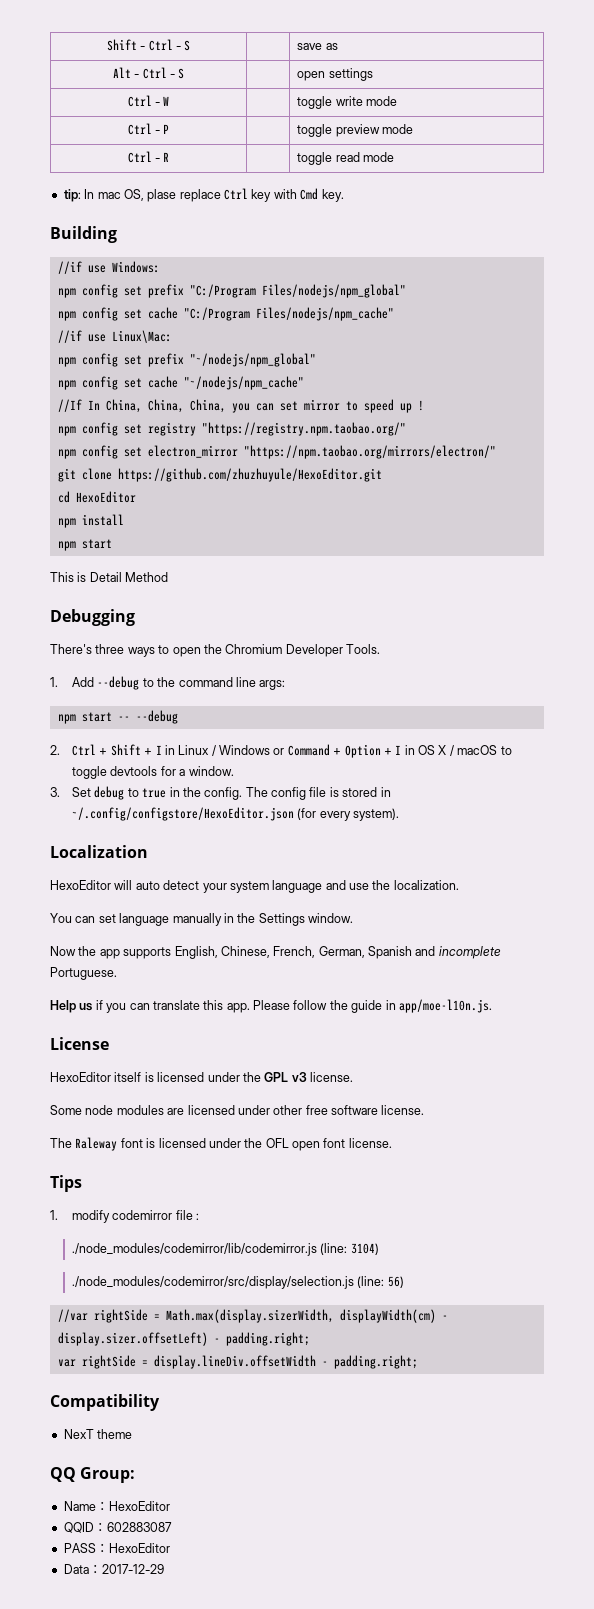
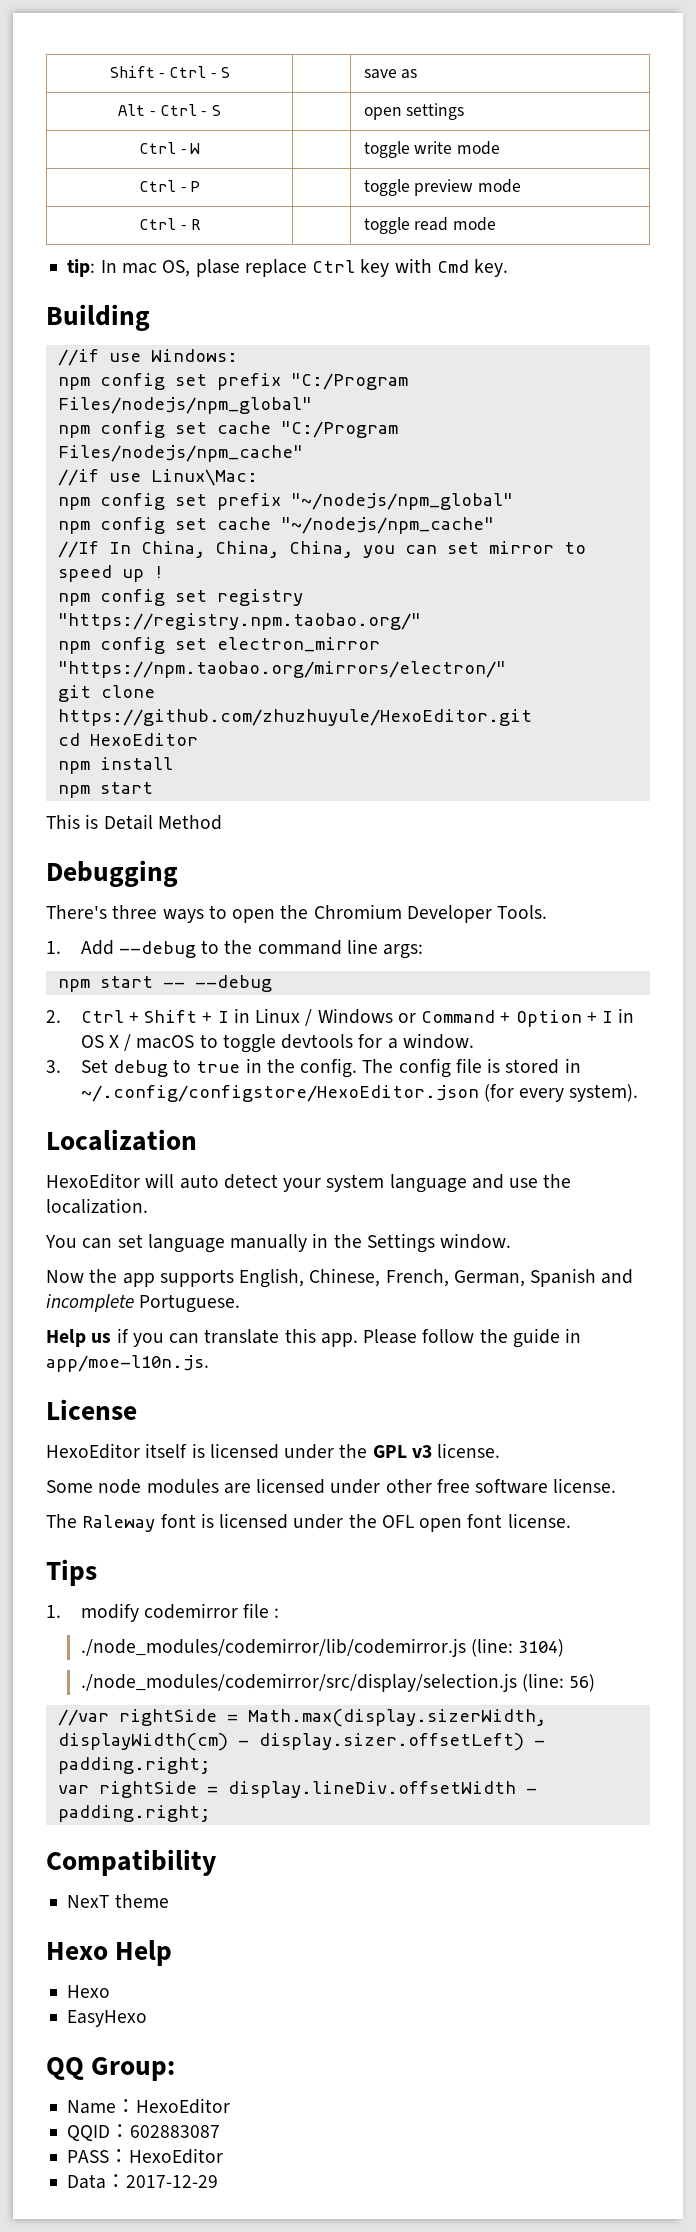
(133, 1434) none -> [46,1940,173,1966] [67,1985,111,1998] [67,2010,148,2027] // Hexo Help // Hexo // EasyHexo

